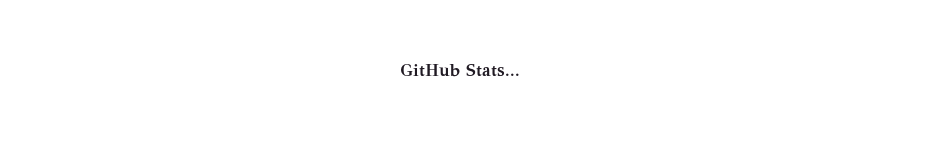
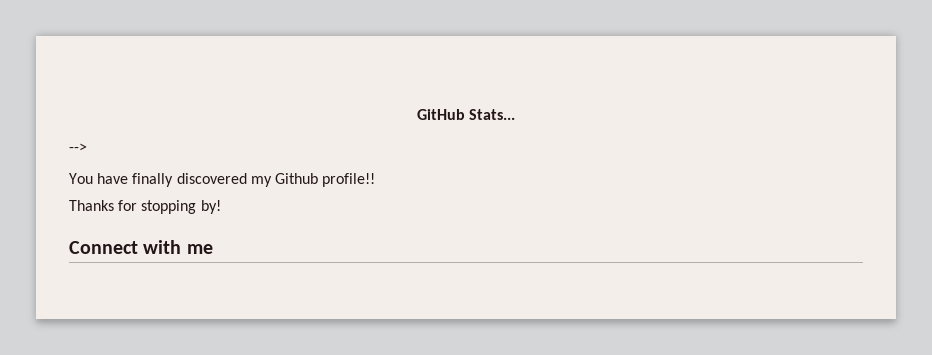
(520, 70) none -> [69,143,87,152] [69,173,376,187] [69,200,221,214] [69,240,213,254] // --> // You have finally discovered my Github profile!! // Thanks for stopping by! // Connect with me

